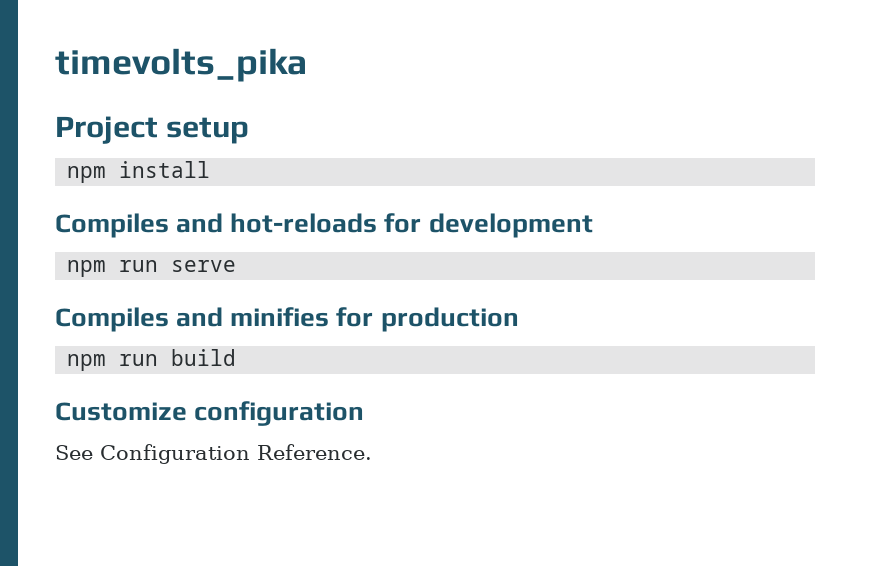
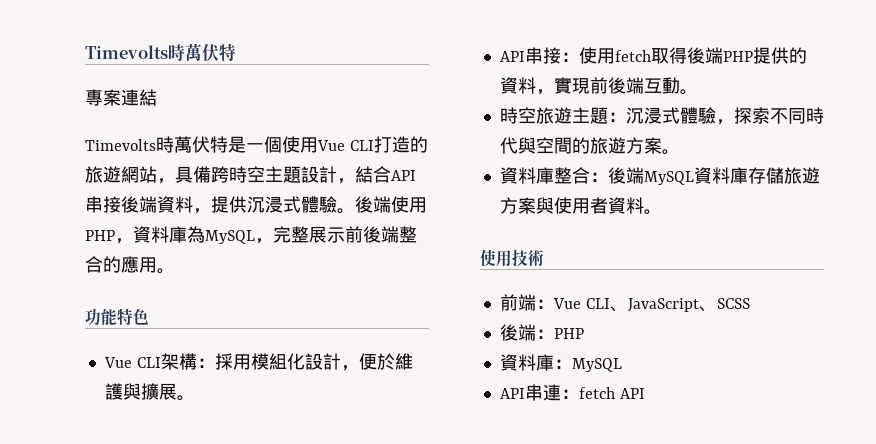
[55,48,307,82] [55,116,250,144] [67,161,211,183] [55,213,593,238] [67,260,237,277] [55,307,519,332] [67,349,237,371] [55,401,365,426] [55,444,372,464] timevolts_pika // Project setup // npm install // Compiles and hot-reloads for development // npm run serve // Compiles and minifies for production // npm run build // Customize configuration // See Configuration Reference. -> [85,43,236,61] [85,89,157,106] [85,136,428,153] [85,166,416,184] [85,196,427,214] [85,226,417,244] [85,256,175,274] [85,308,149,325] [103,353,413,371] [104,383,195,401] [499,47,807,64] [499,77,698,95] [499,107,824,125] [499,137,680,155] [499,167,820,185] [499,197,662,215] [480,249,544,266] [499,294,750,312] [499,324,584,341] [499,354,622,372] [499,384,645,401] Timevolts時萬伏特 // 專案連結 // Timevolts時萬伏特是一個使用Vue CLI打造的旅遊網站，具備跨時空主題設計，結合API串接後端資料，提供沉浸式體驗。後端使用PHP，資料庫為MySQL，完整展示前後端整合的應用。 // 功能特色 // Vue CLI架構：採用模組化設計，便於維護與擴展。 // API串接：使用fetch取得後端PHP提供的資料，實現前後端互動。 // 時空旅遊主題：沉浸式體驗，探索不同時代與空間的旅遊方案。 // 資料庫整合：後端MySQL資料庫存儲旅遊方案與使用者資料。 // 使用技術 // 前端：Vue CLI、JavaScript、SCSS // 後端：PHP // 資料庫：MySQL // API串連：fetch API

